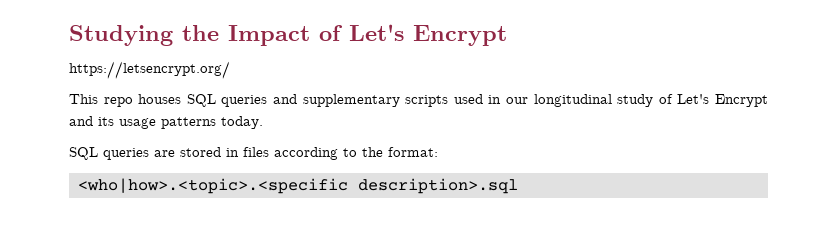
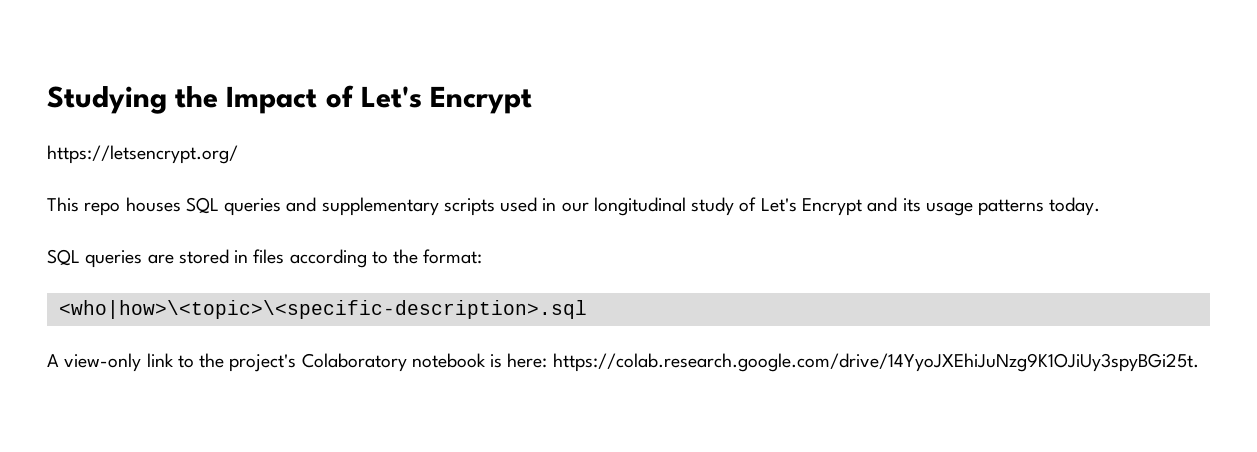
[77,178,518,194] <who|how>.<topic>.<specific description>.sql -> [58,300,587,319] [47,353,1199,372] <who|how>\<topic>\<specific-description>.sql // A view-only link to the project's Colaboratory notebook is here: https://colab.research.google.com/drive/14YyoJXEhiJuNzg9K1OJiUy3spyBGi25t.

